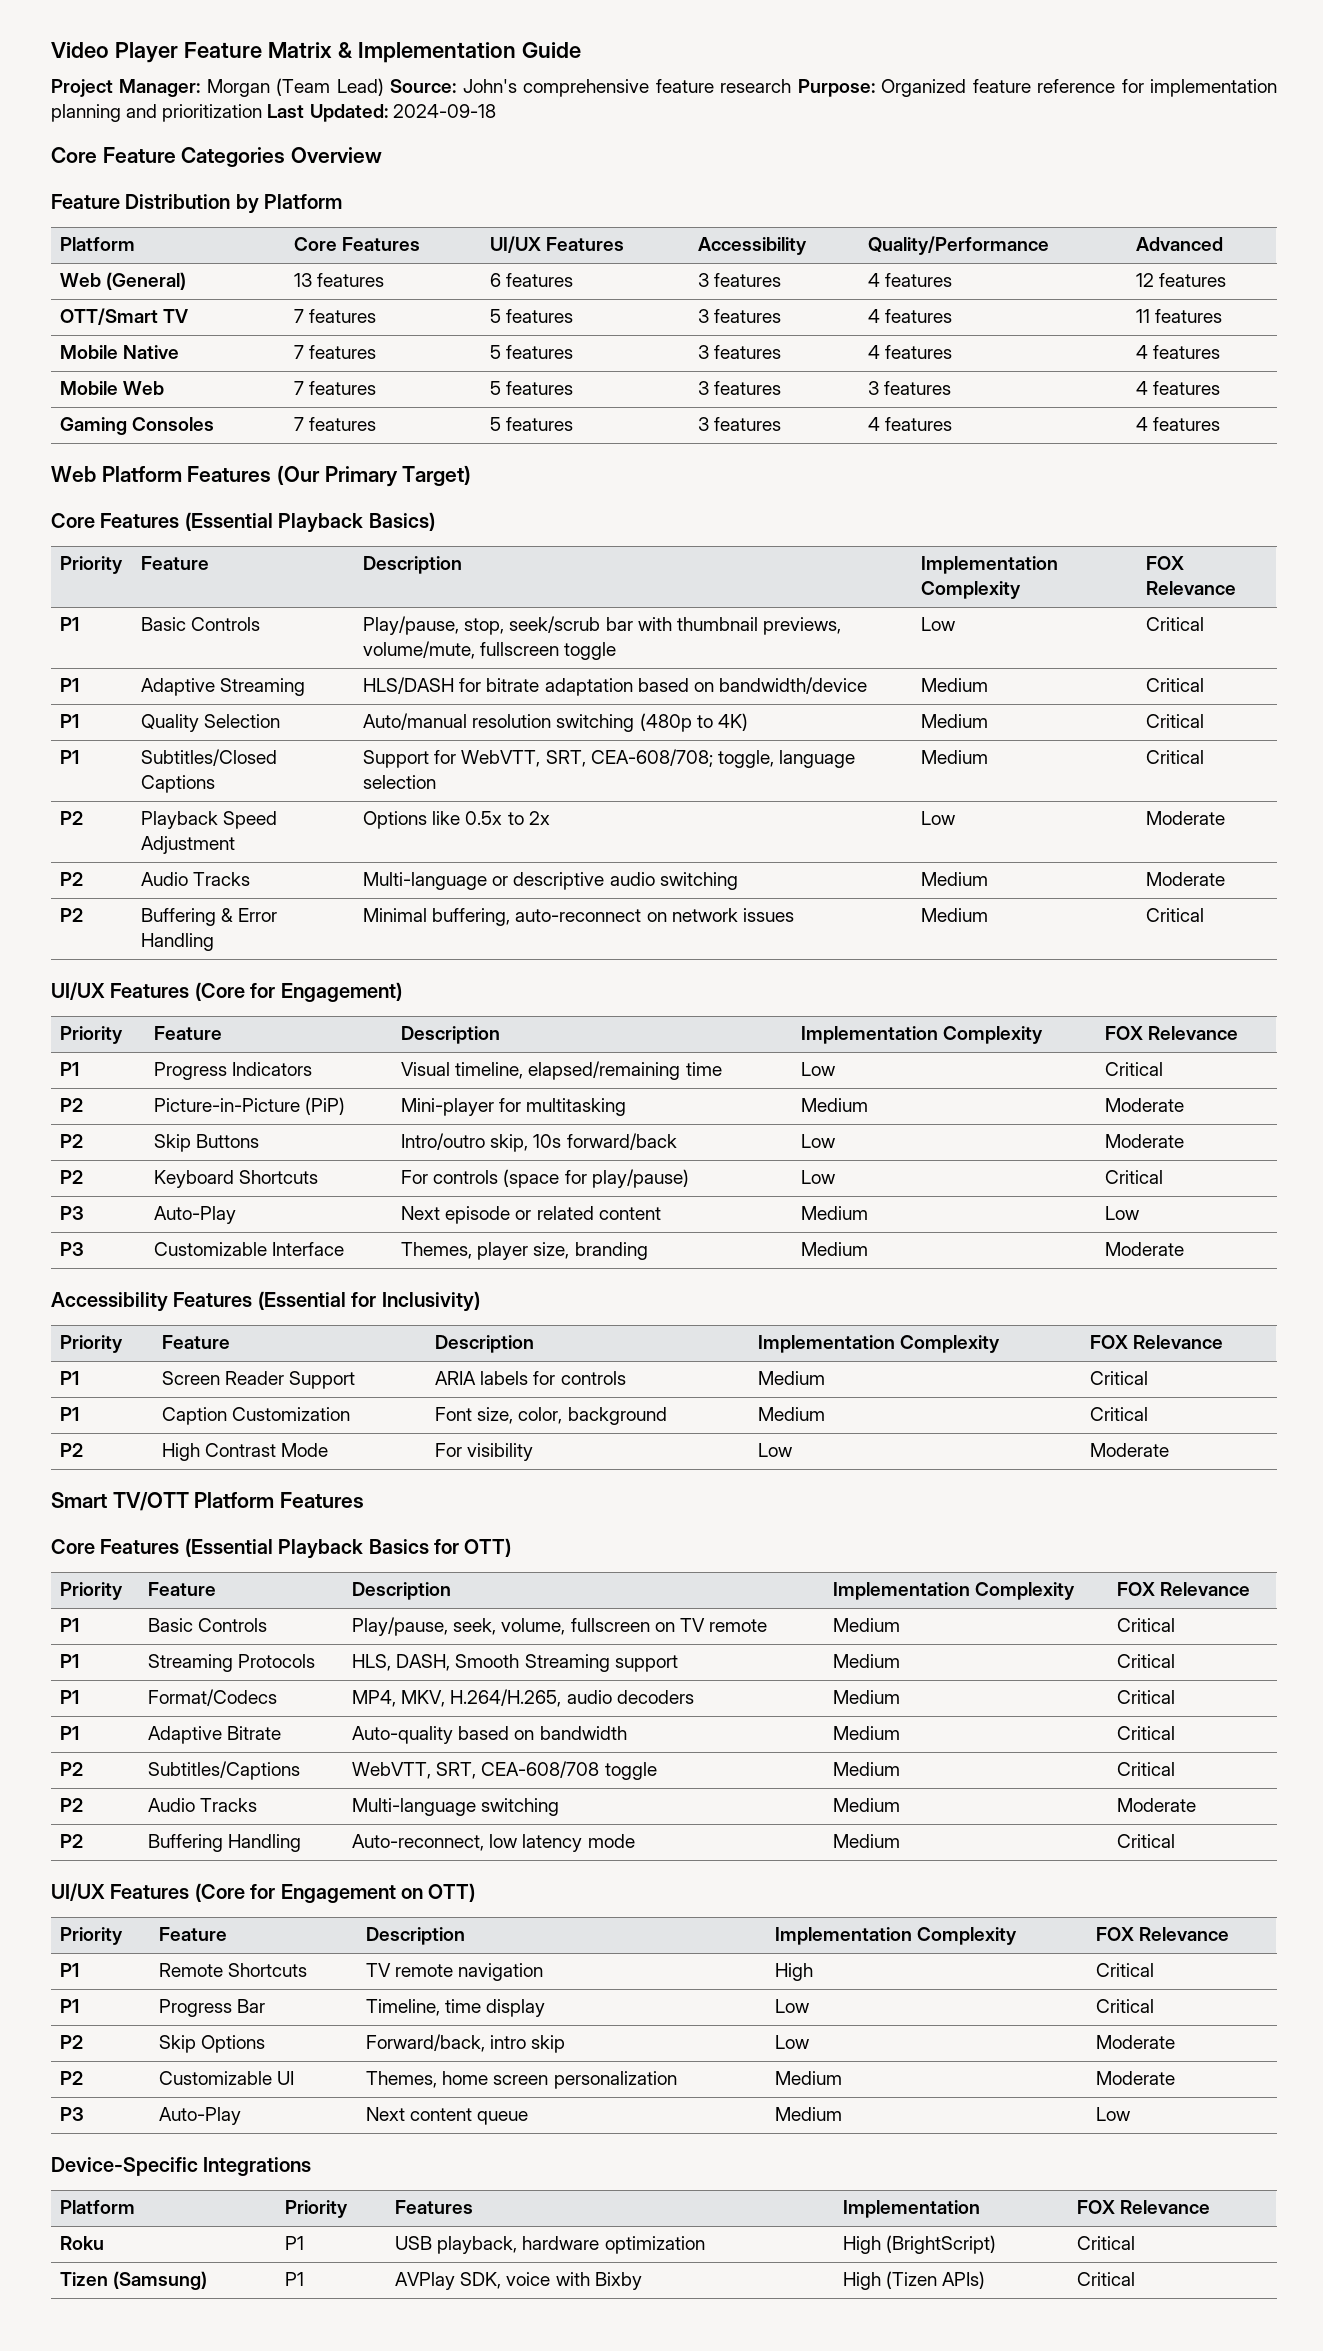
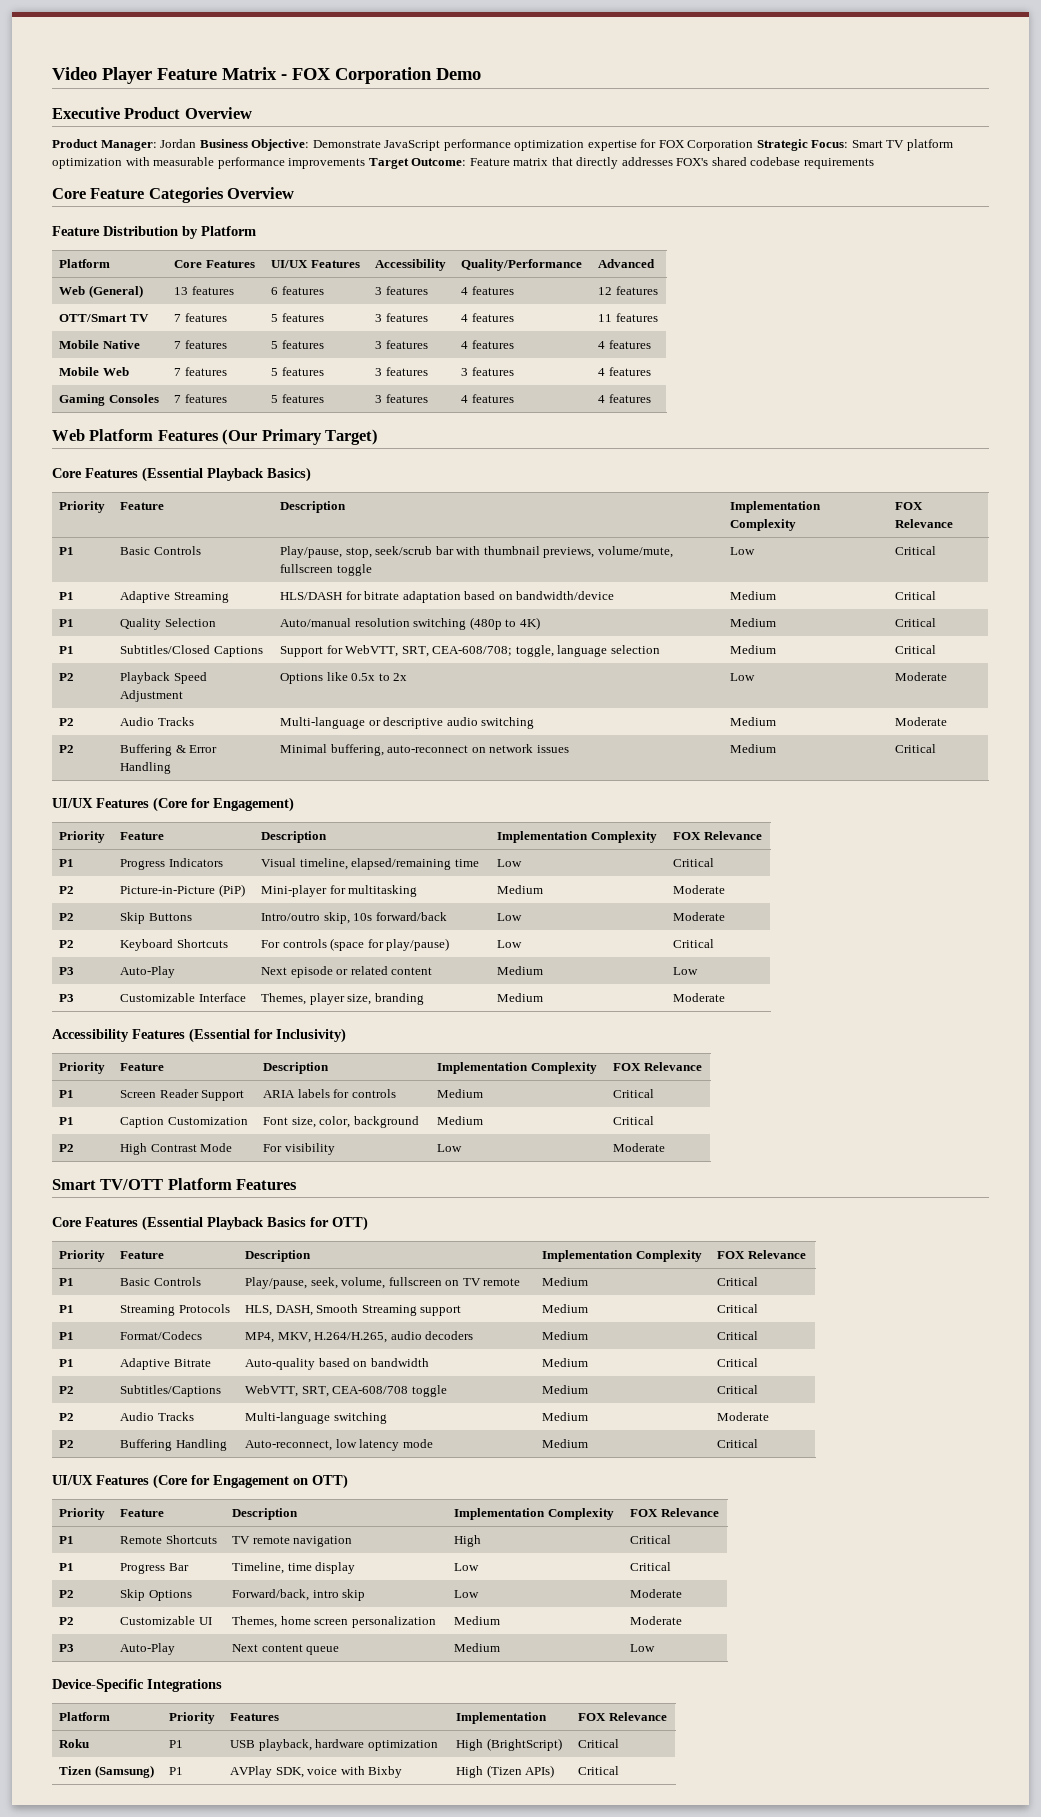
[337,42,581,63] [51,78,1277,97] [51,104,496,122] & Implementation Guide // Project Manager: Morgan (Team Lead) Source: John's comprehensive feature research Purpose: Organized feature reference for implementation planning and prioritization Last Updated: 2024-09-18 -> [281,67,481,84] [52,107,252,119] [52,139,953,151] [52,157,874,169] - FOX Corporation Demo // Executive Product Overview // Product Manager: Jordan Business Objective: Demonstrate JavaScript performance optimization expertise for FOX Corporation Strategic Focus: Smart TV platform optimization with measurable performance improvements Target Outcome: Feature matrix that directly addresses FOX's shared codebase requirements

